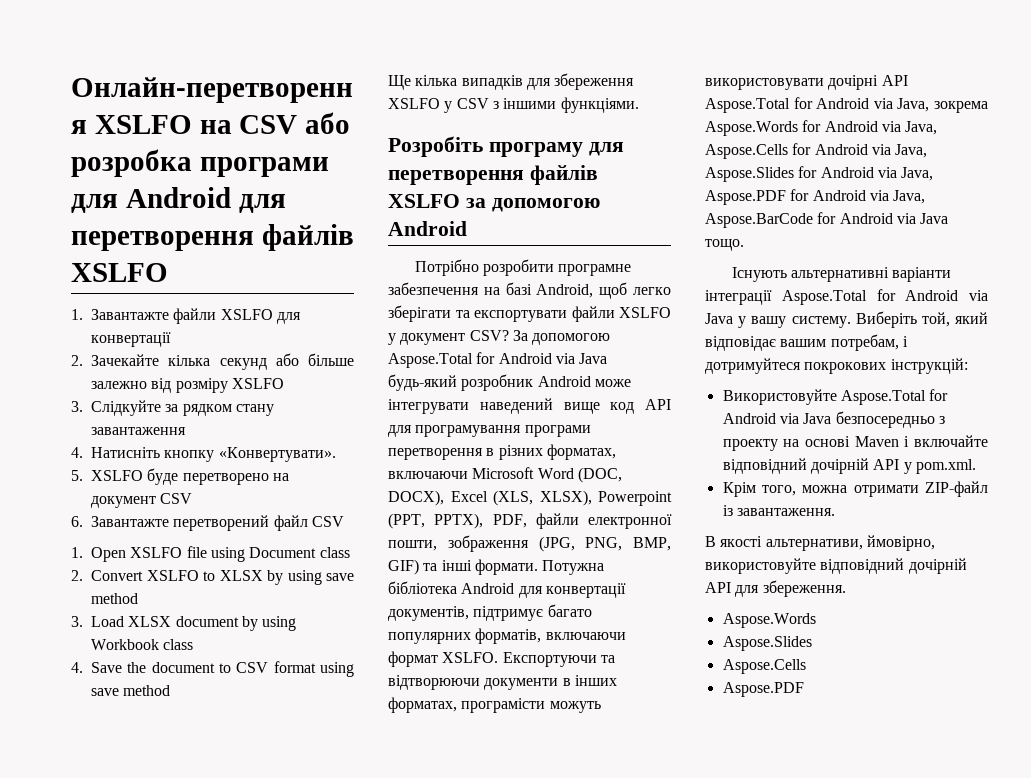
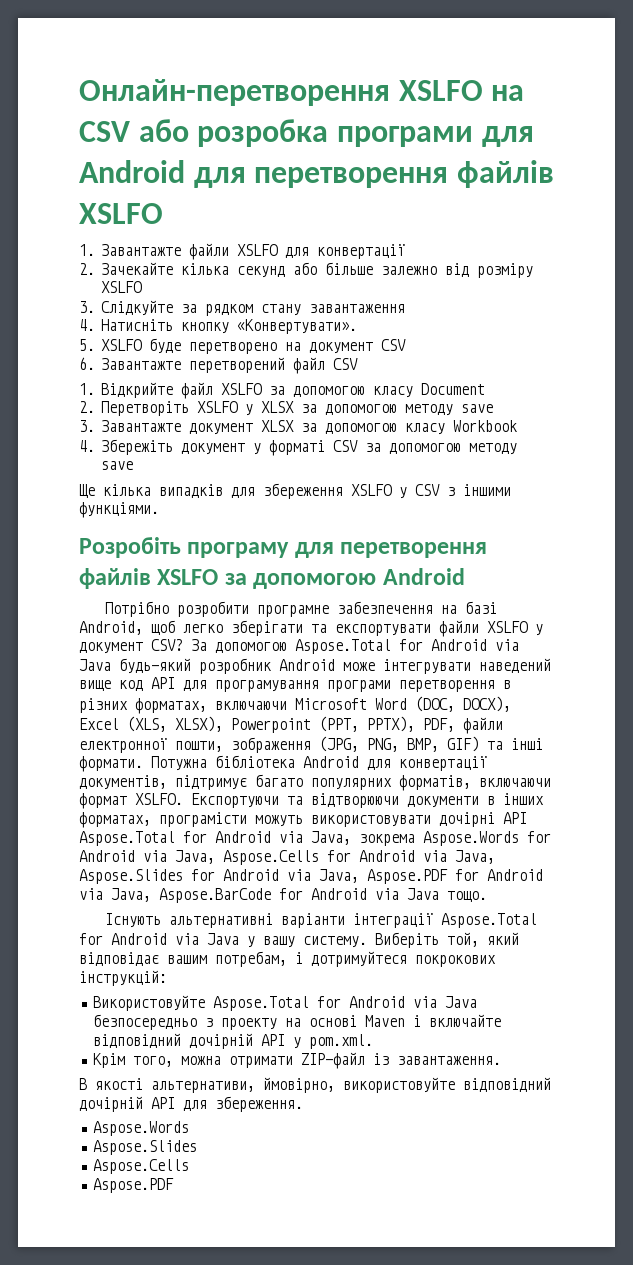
[91,546,245,562] Open XSLFO file using -> [101,382,414,399] Відкрийте файл XSLFO за допомогою класу
[319,547,350,558] [71,570,354,585] [91,593,138,604] [71,616,297,631] class // 2. Convert XSLFO to XLSX by using save method // 3. Load XLSX document by using -> [79,401,494,416] [79,420,446,435] // 2. Перетворіть XSLFO у XLSX за допомогою методу save // 3. Завантажте документ XLSX за допомогою класу
[163,639,194,650] [71,661,354,677] [91,685,171,696] class // 4. Save the document to CSV format using save method -> [79,439,518,456] [101,461,134,470] // 4. Збережіть документ у форматі CSV за допомогою методу save

